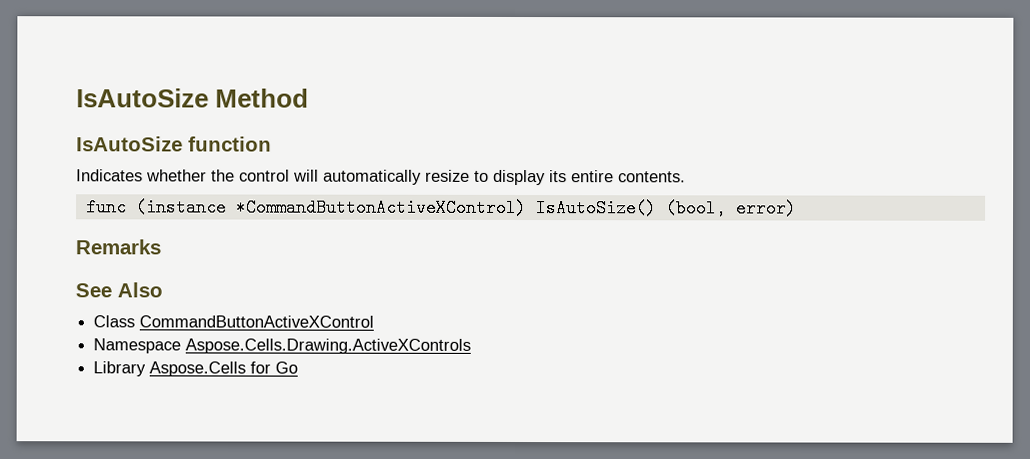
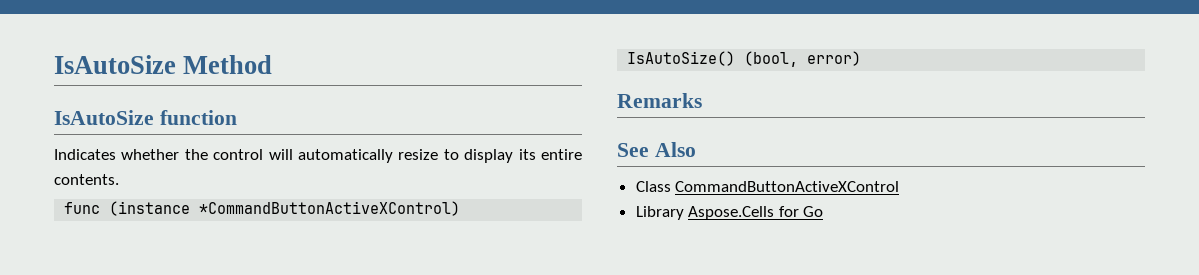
[93,338,472,354] // Namespace Aspose.Cells.Drawing.ActiveXControls -> (900, 186) none

